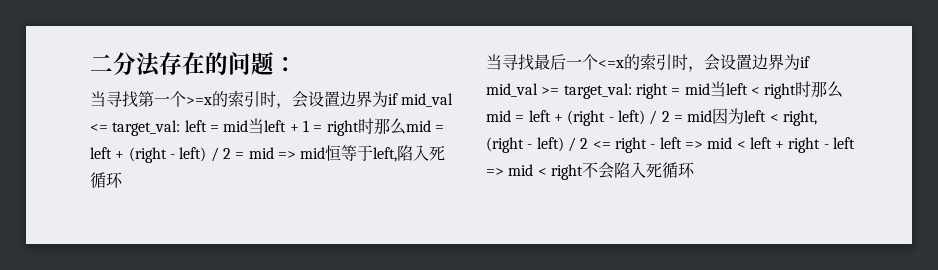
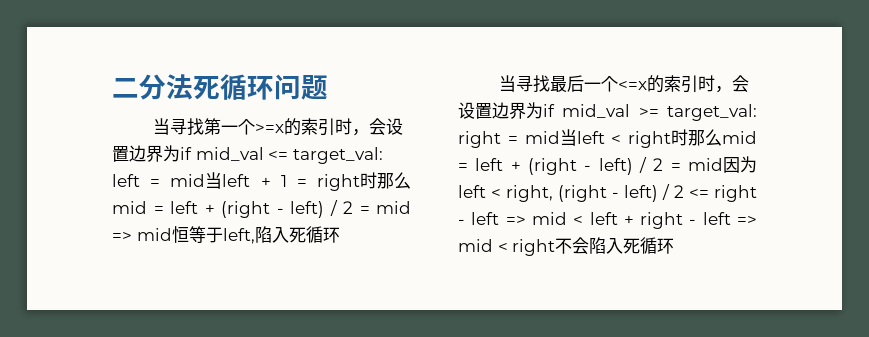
[159,52,228,75] 存在的 -> [193,74,274,100] 死循环
[274,57,297,72] ： -> (328, 87) none

